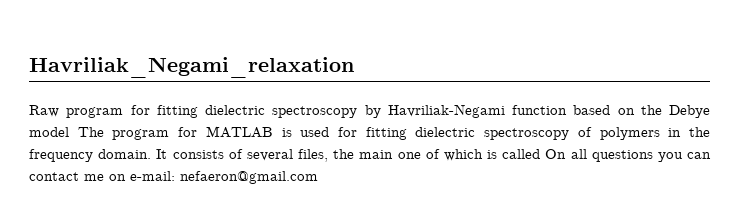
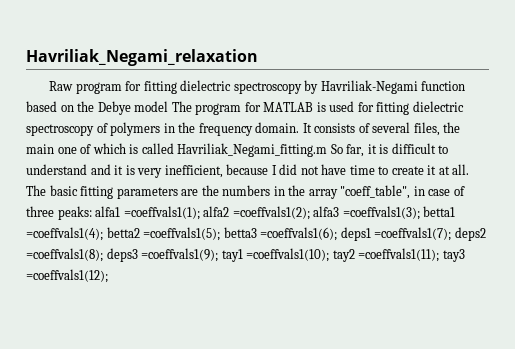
[545,149,711,162] [29,171,318,184] On all questions you can contact me on e-mail: nefaeron@gmail.com -> [177,143,449,157] [26,164,470,178] [26,185,465,199] [26,206,456,220] [26,227,486,241] [26,248,465,262] [26,269,108,283] Havriliak_Negami_fitting.m So far, it is difficult to understand and it is very inefficient, because I did not have time to create it at all. The basic fitting parameters are the numbers in the array "coeff_table", in case of three peaks: alfa1 =coeffvals1(1); alfa2 =coeffvals1(2); alfa3 =coeffvals1(3); betta1 =coeffvals1(4); betta2 =coeffvals1(5); betta3 =coeffvals1(6); deps1 =coeffvals1(7); deps2 =coeffvals1(8); deps3 =coeffvals1(9); tay1 =coeffvals1(10); tay2 =coeffvals1(11); tay3 =coeffvals1(12);

